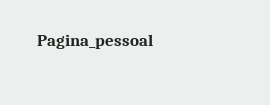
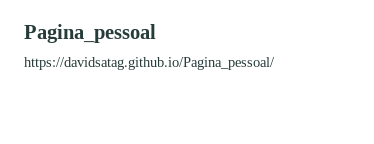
(153, 41) none -> [24,57,275,70] // https://davidsatag.github.io/Pagina_pessoal/

